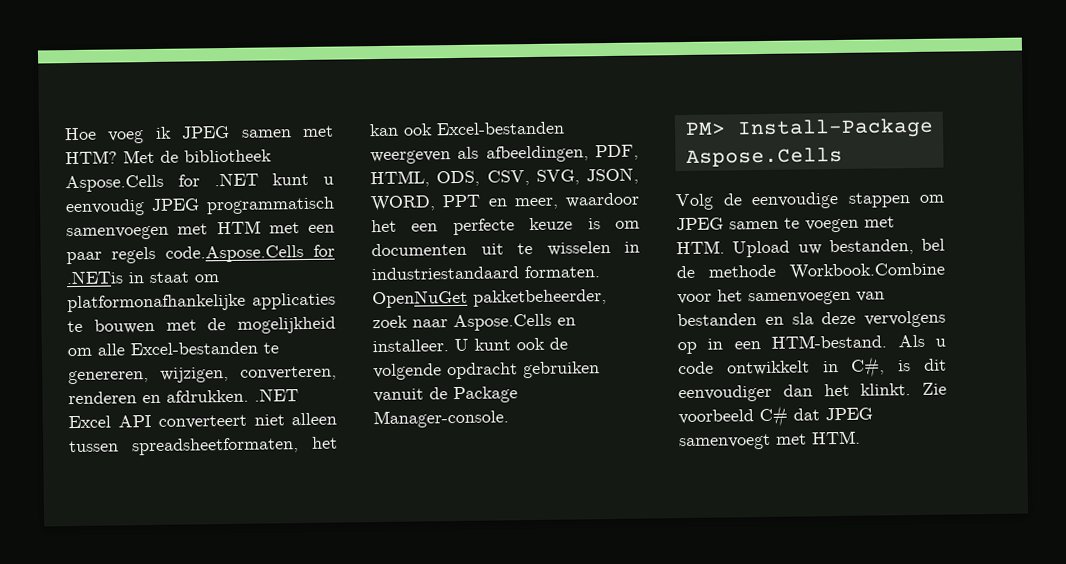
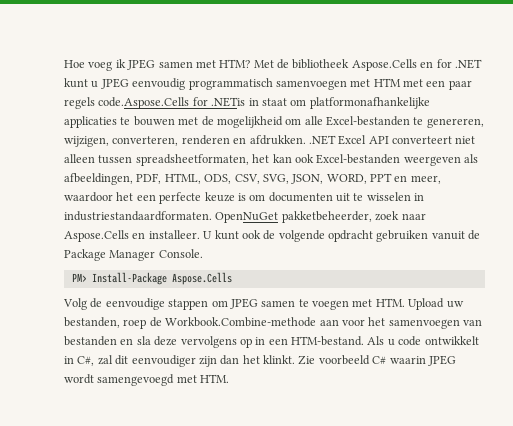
(164, 183) none -> [420,61,434,68] en
[65,198,200,217] eenvoudig JPEG -> [100,78,186,90] JPEG eenvoudig
[371,265,600,281] industriestandaard formaten. -> [64,211,212,221] industriestandaardformaten.
[373,409,509,429] Manager-console. -> [109,249,203,261] Manager Console.
[921,238,945,251] [676,262,945,280] bel de methode Workbook.Combine -> [123,317,339,329] roep de Workbook.Combine-methode aan
[898,360,912,372] is -> [97,355,113,365] zal
(772, 393) none -> [198,356,217,367] zijn
[793,407,873,421] [679,433,771,451] dat JPEG samenvoegt -> [389,355,456,366] [64,374,175,386] waarin JPEG wordt samengevoegd

